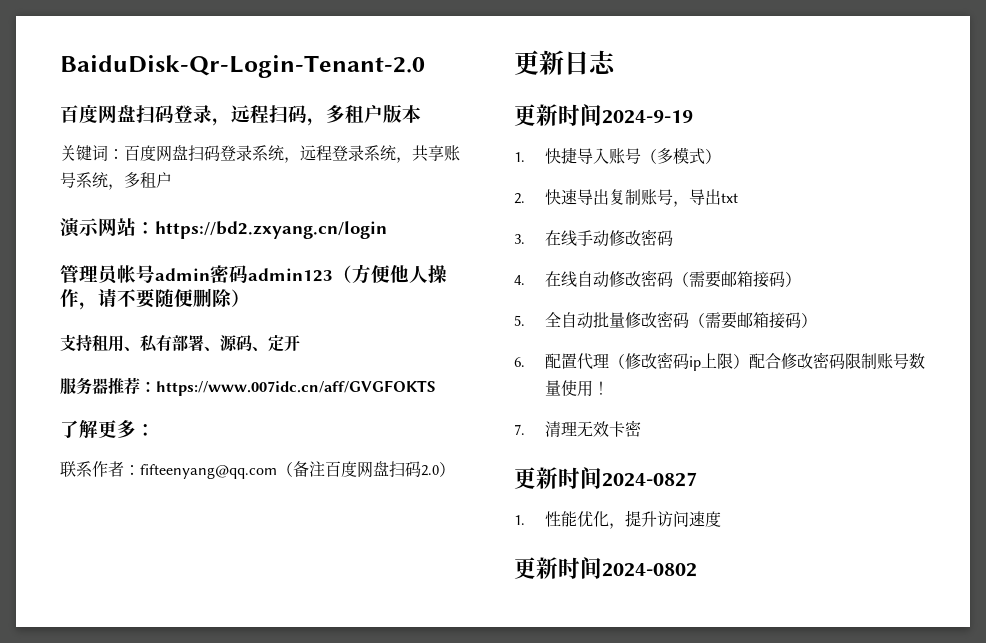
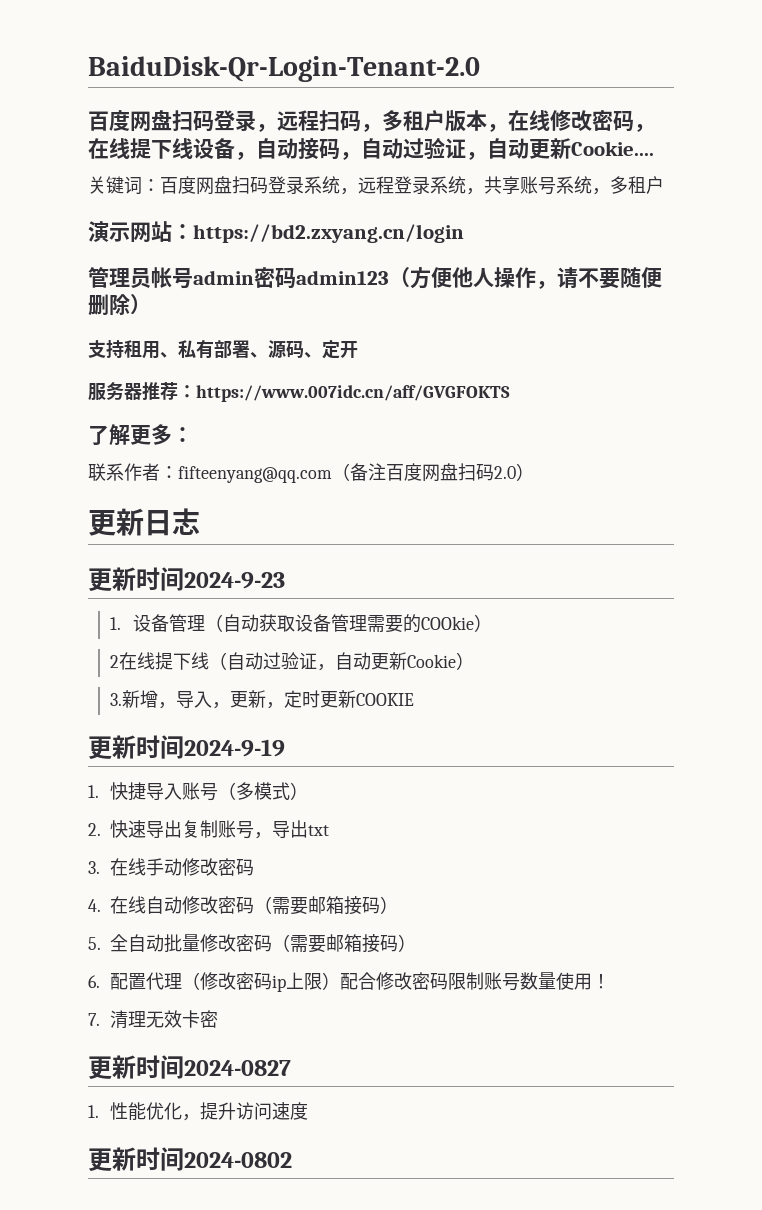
(421, 114) none -> [487,110,655,132] [88,137,654,160] ，在线修改密码，在线提下线设备，自动接码，自动过验证，自动更新Cookie....
(616, 62) none -> [88,567,285,592] [110,614,492,633] [110,652,475,671] [110,690,415,709] // 更新时间2024-9-23 // 1.设备管理（自动获取设备管理需要的COOkie） // 2在线提下线（自动过验证，自动更新Cookie） // 3.新增，导入，更新，定时更新COOKIE

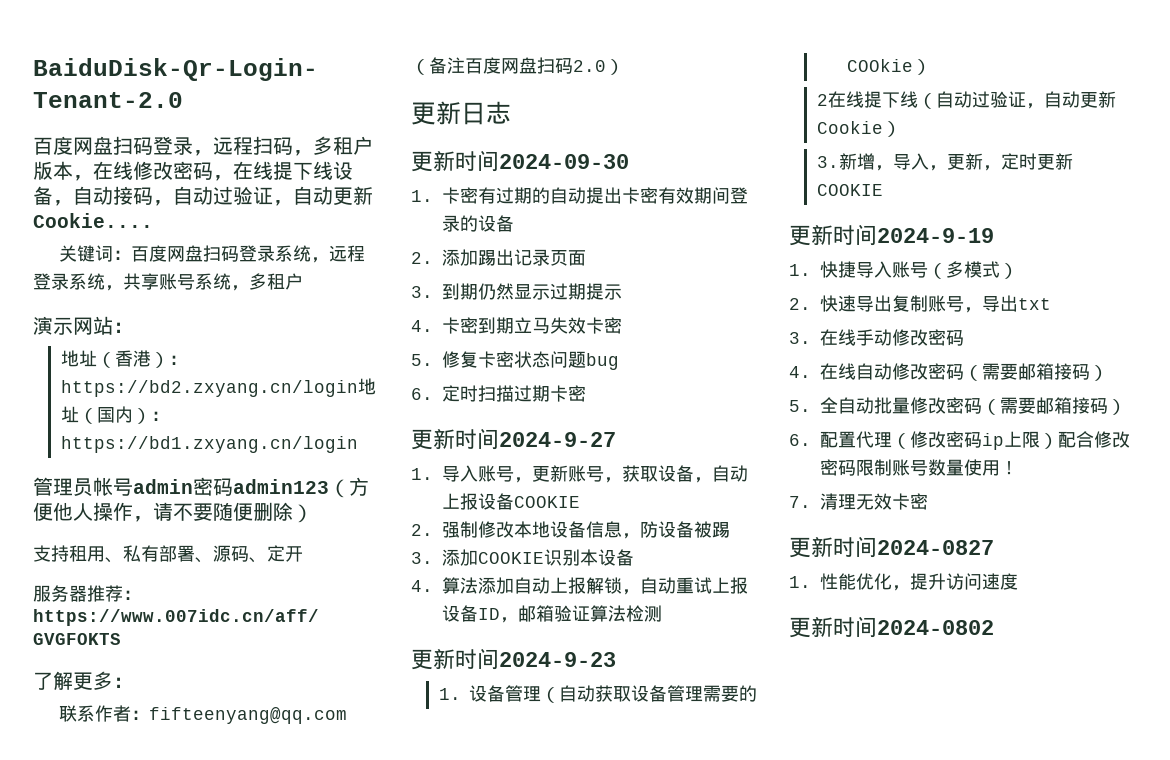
[193,224,464,243] https://bd2.zxyang.cn/login -> [60,350,187,368] [60,378,376,397] [60,406,169,424] [60,436,358,453] // 地址（香港）：https://bd2.zxyang.cn/login地址（国内）：https://bd1.zxyang.cn/login
(200, 521) none -> [411,150,629,172] [411,187,748,204] [441,215,514,232] [411,249,586,266] [411,283,622,300] [411,317,622,334] [411,351,619,370] [411,385,586,402] [411,428,616,450] [411,465,748,483] [441,493,580,510] [411,521,730,539] [411,549,634,566] [411,577,748,595] [441,605,662,623] // 更新时间2024-09-30 // 1.卡密有过期的自动提出卡密有效期间登录的设备 // 2.添加踢出记录页面 // 3.到期仍然显示过期提示 // 4.卡密到期立马失效卡密 // 5.修复卡密状态问题bug // 6.定时扫描过期卡密 // 更新时间2024-9-27 // 1.导入账号，更新账号，获取设备，自动上报设备COOKIE // 2.强制修改本地设备信息，防设备被踢 // 3.添加COOKIE识别本设备 // 4.算法添加自动上报解锁，自动重试上报设备ID，邮箱验证算法检测

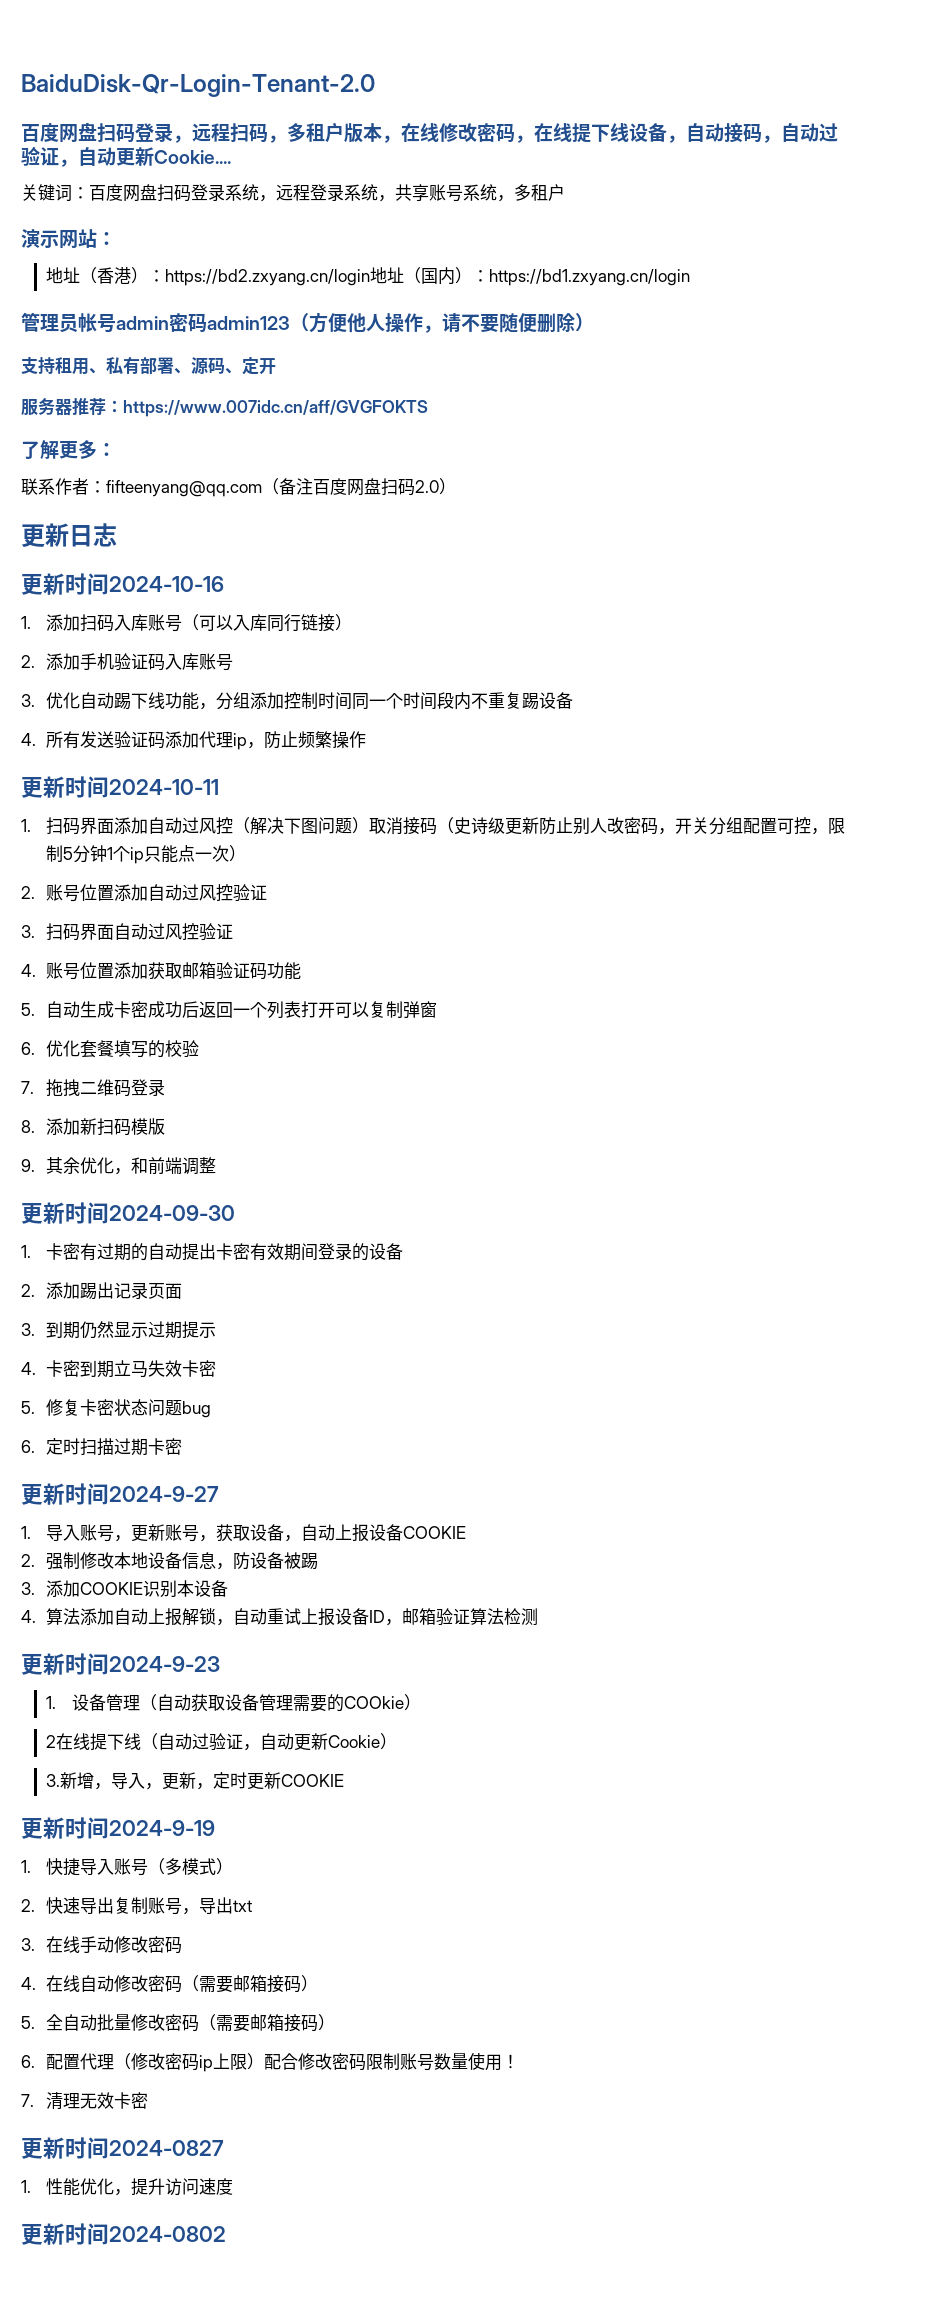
(511, 112) none -> [21,573,224,595] [21,614,353,632] [21,653,234,671] [21,692,574,710] [21,731,367,750] [21,776,219,798] [21,817,846,835] [46,845,247,864] [21,884,268,902] [21,923,234,941] [21,962,302,980] [21,1001,438,1019] [21,1040,200,1058] [21,1079,166,1097] [21,1118,166,1136] [21,1157,217,1175] // 更新时间2024-10-16 // 1.添加扫码入库账号（可以入库同行链接） // 2.添加手机验证码入库账号 // 3.优化自动踢下线功能，分组添加控制时间同一个时间段内不重复踢设备 // 4.所有发送验证码添加代理ip，防止频繁操作 // 更新时间2024-10-11 // 1.扫码界面添加自动过风控（解决下图问题）取消接码（史诗级更新防止别人改密码，开关分组配置可控，限制5分钟1个ip只能点一次） // 2.账号位置添加自动过风控验证 // 3.扫码界面自动过风控验证 // 4.账号位置添加获取邮箱验证码功能 // 5.自动生成卡密成功后返回一个列表打开可以复制弹窗 // 6.优化套餐填写的校验 // 7.拖拽二维码登录 // 8.添加新扫码模版 // 9.其余优化，和前端调整

